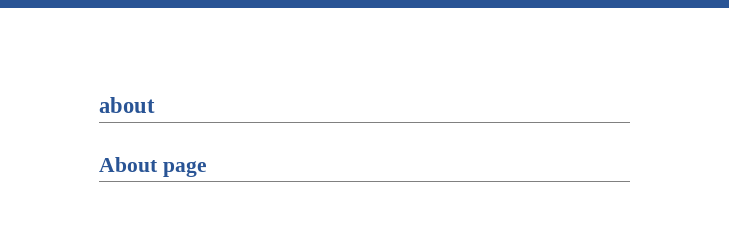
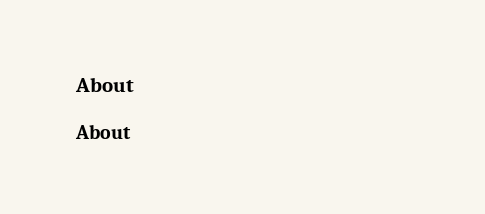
[99,97,155,113] [99,157,207,177] about // About page -> [75,77,134,92] [75,124,131,139] About // About

